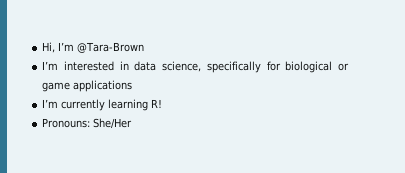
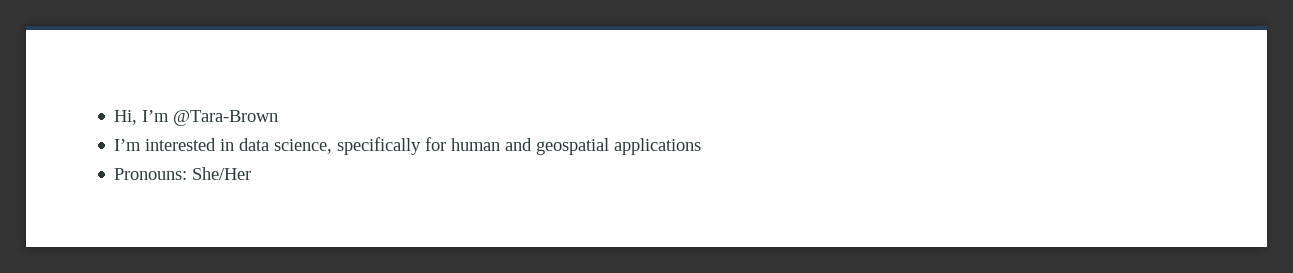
[285,61,350,73] [42,80,133,92] [42,99,163,111] biological or game applications // I’m currently learning R! -> [451,138,702,155] human and geospatial applications

